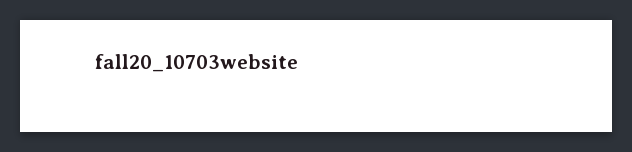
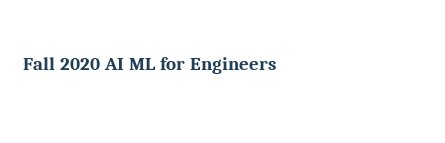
[95,54,298,72] fall20_10703website -> [23,57,276,74] Fall 2020 AI ML for Engineers

